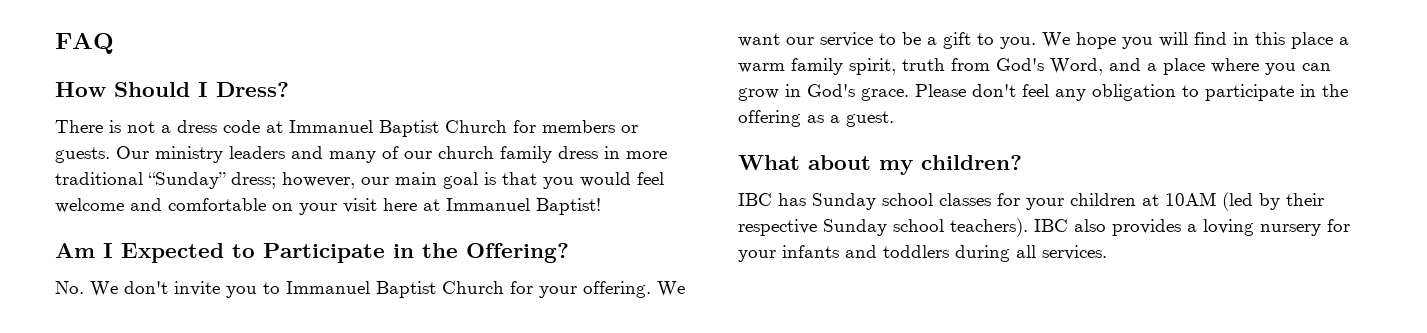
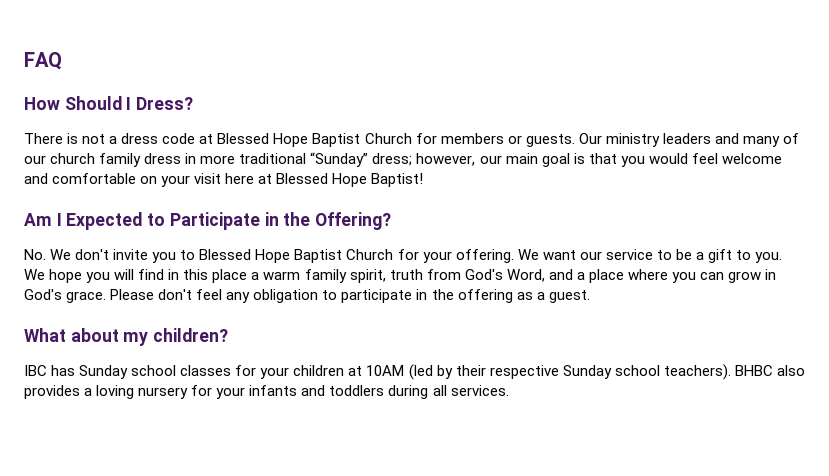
[289,120,373,133] Immanuel -> [217,133,309,147] Blessed Hope
[446,198,530,211] Immanuel -> [276,173,368,187] Blessed Hope
[286,281,370,294] Immanuel -> [199,249,291,263] Blessed Hope
[1034,219,1068,232] IBC -> [734,365,773,376] BHBC

